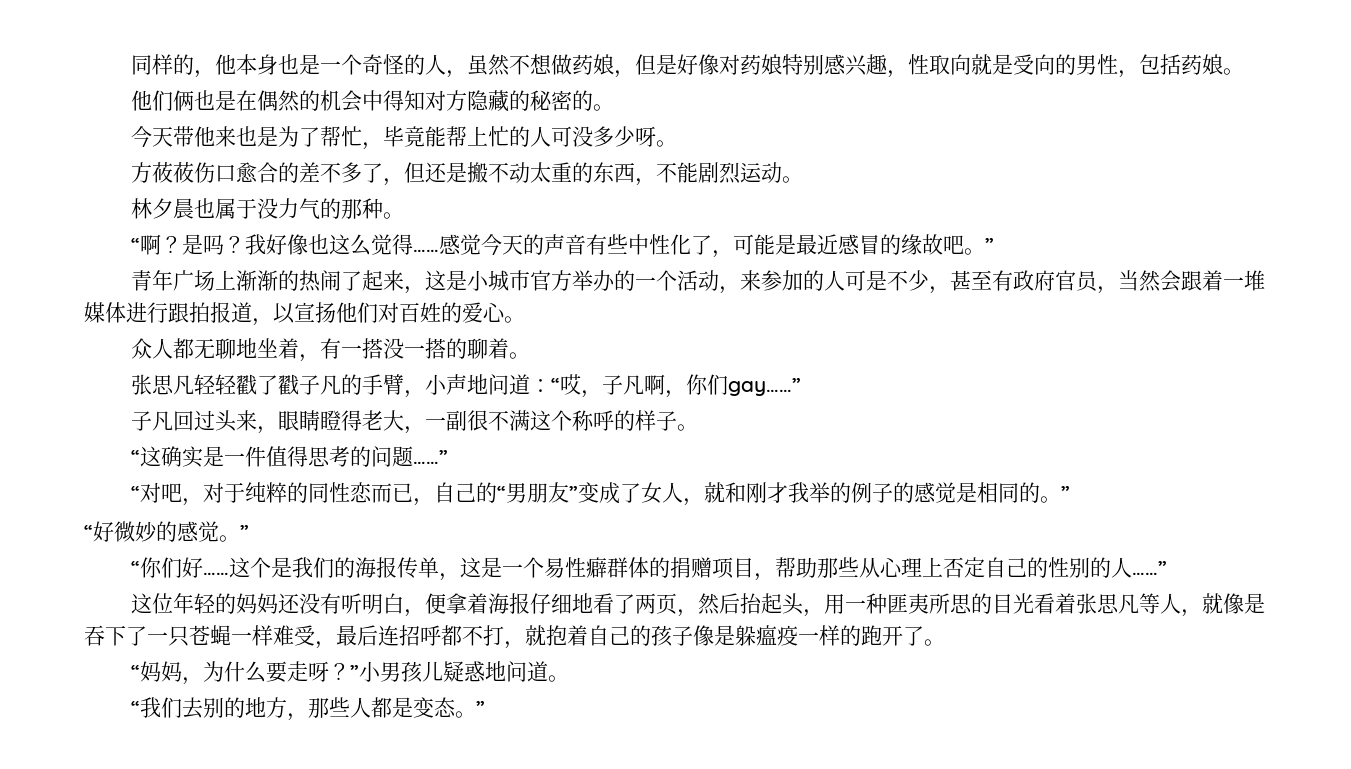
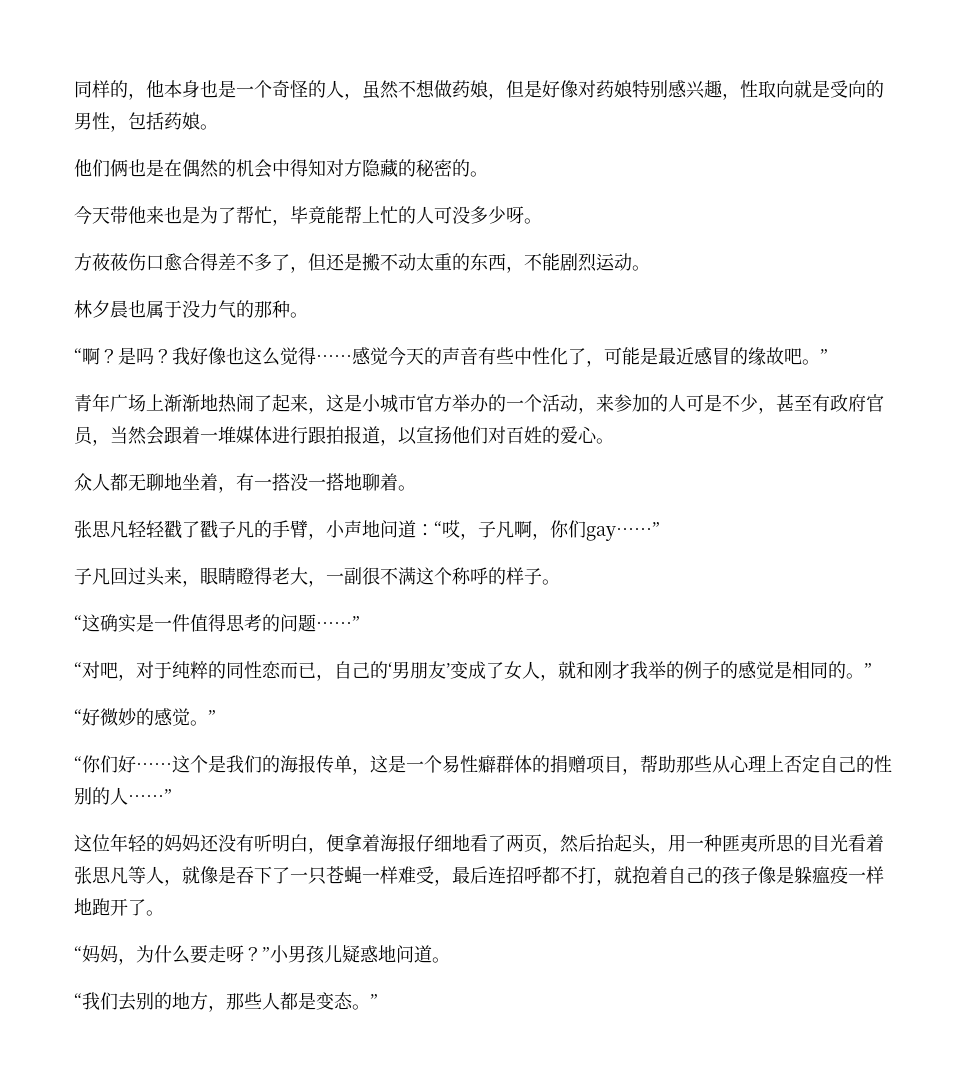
[278,162,300,183] 的 -> [200,253,218,271] 得
[278,270,300,291] 的 -> [200,394,218,411] 地
[446,338,468,359] 的 -> [344,473,362,490] 地
[497,482,579,503] “男朋友” -> [388,661,450,679] ‘男朋友’
[840,625,861,646] 的 -> [74,898,92,915] 地

